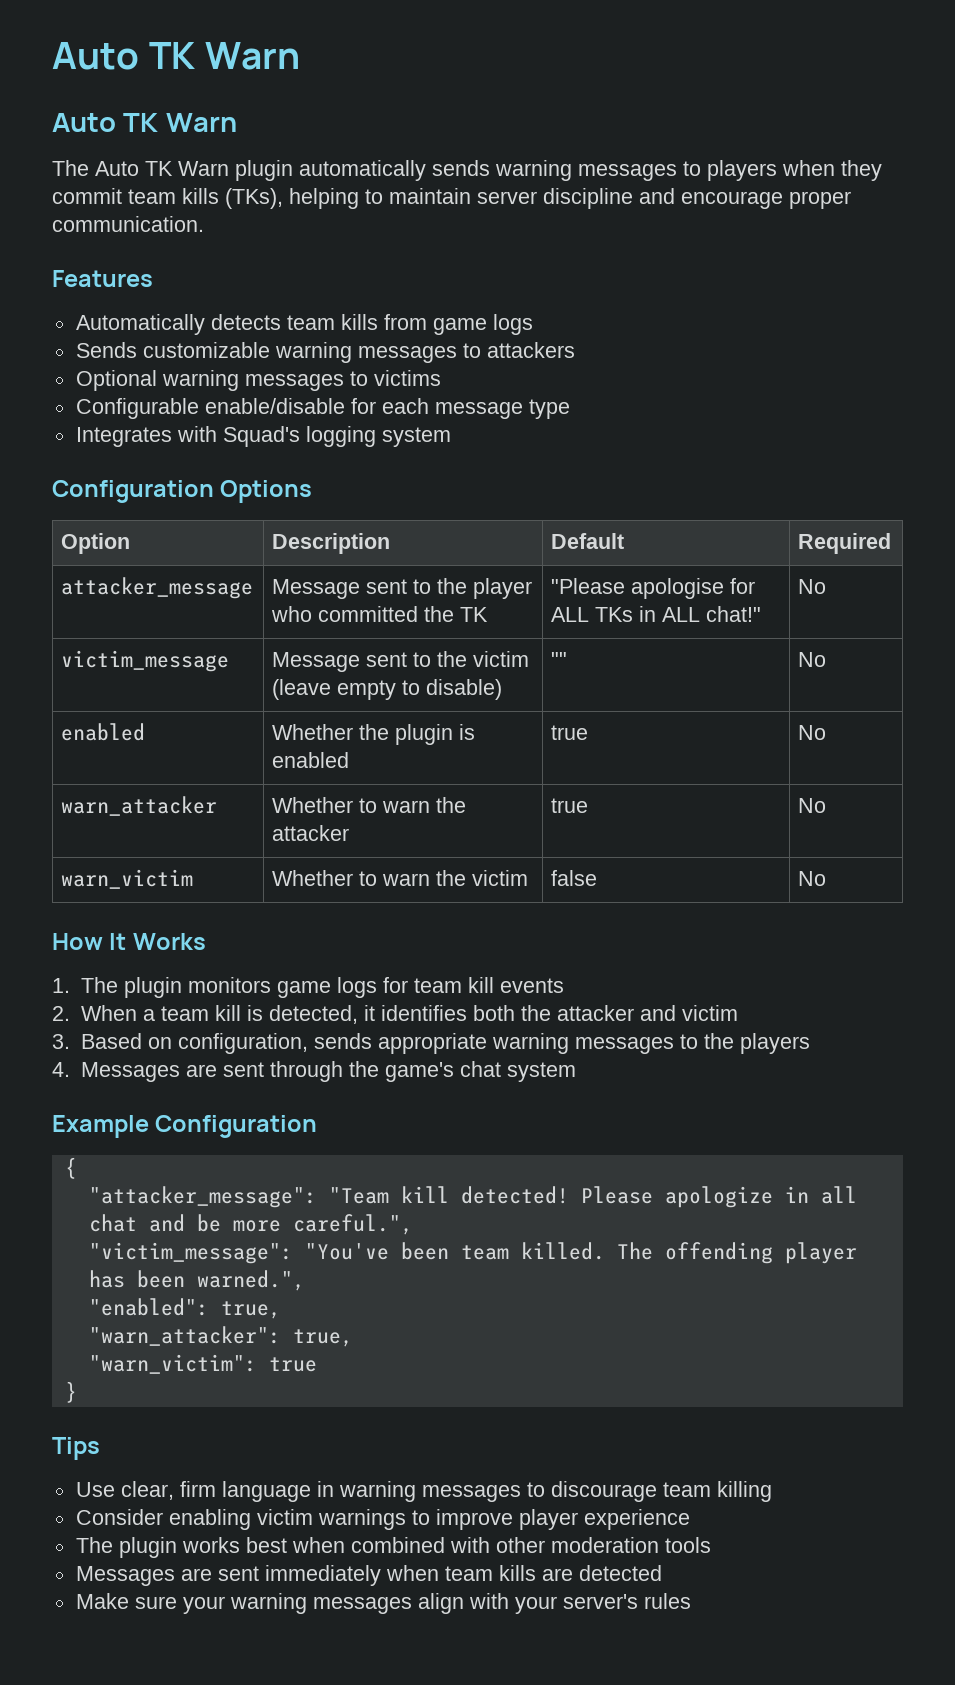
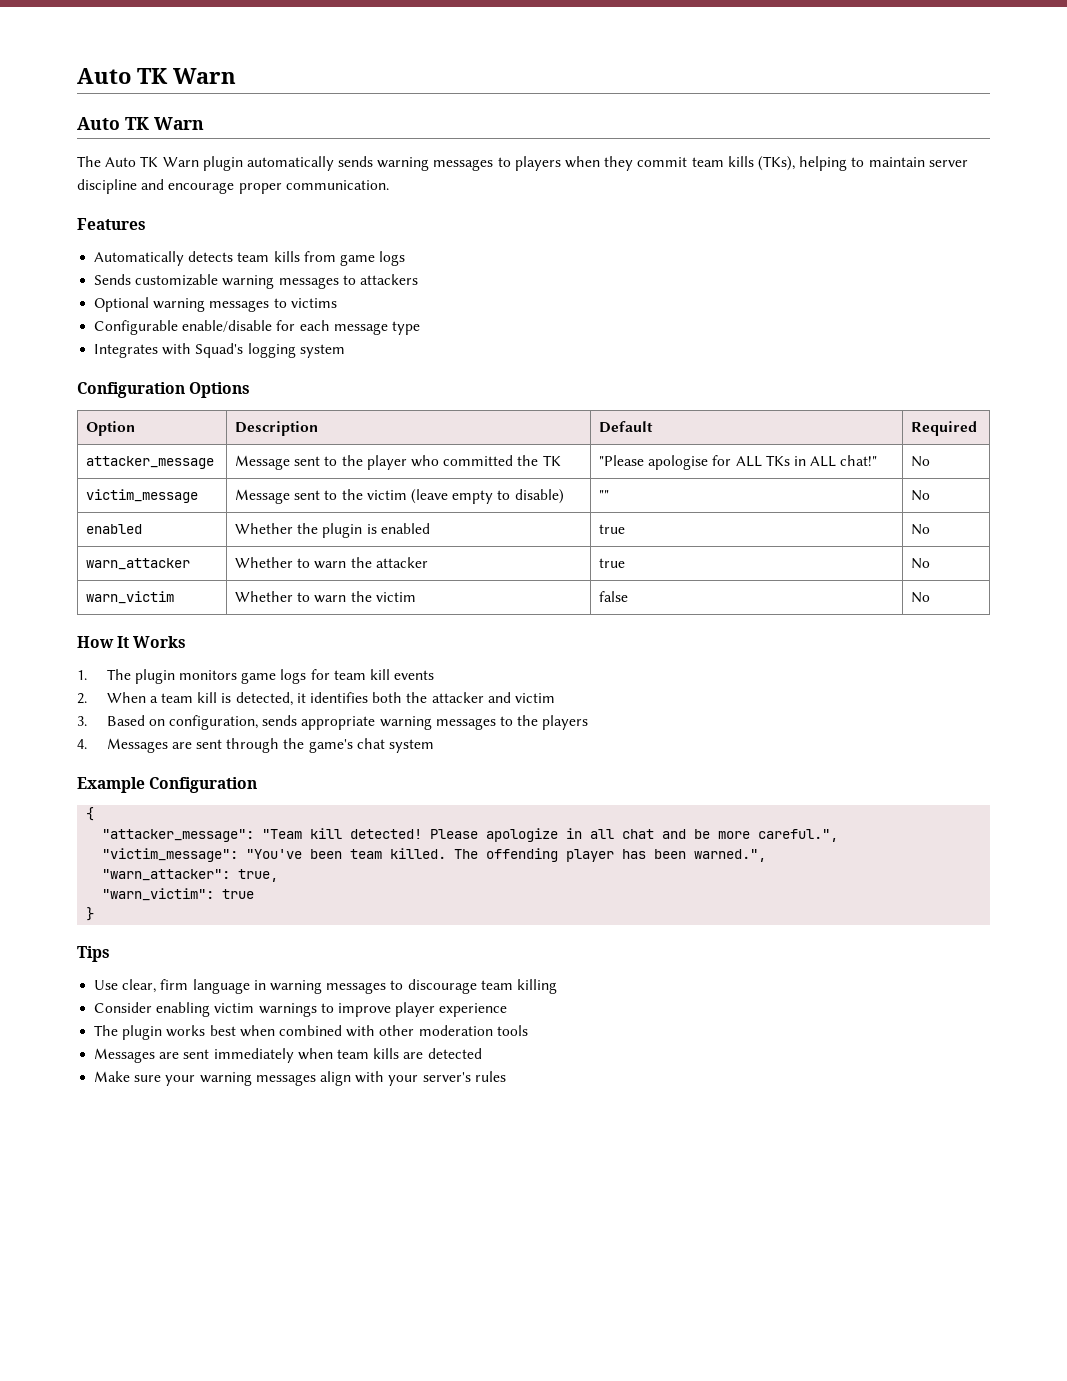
[88,1298,281,1319] // "enabled": true, -> (767, 855) none

